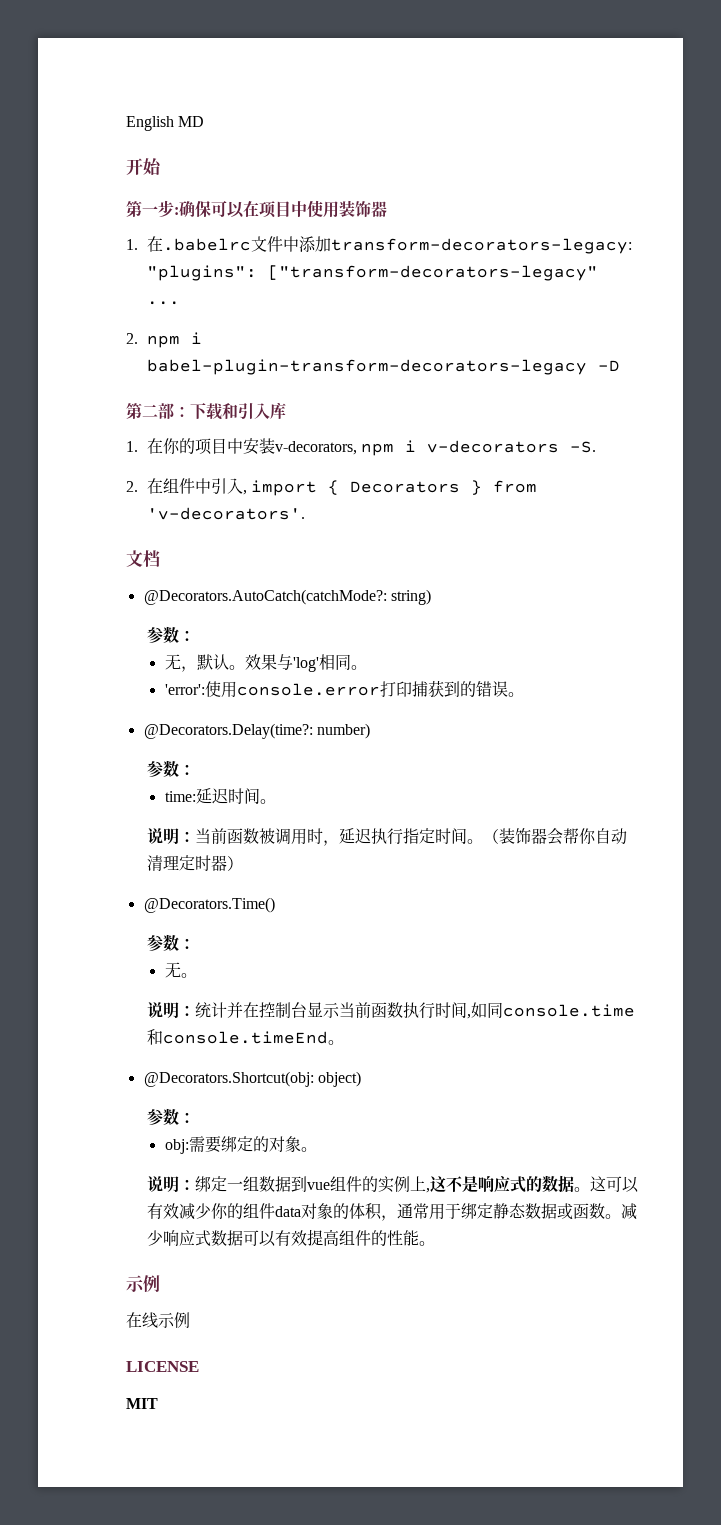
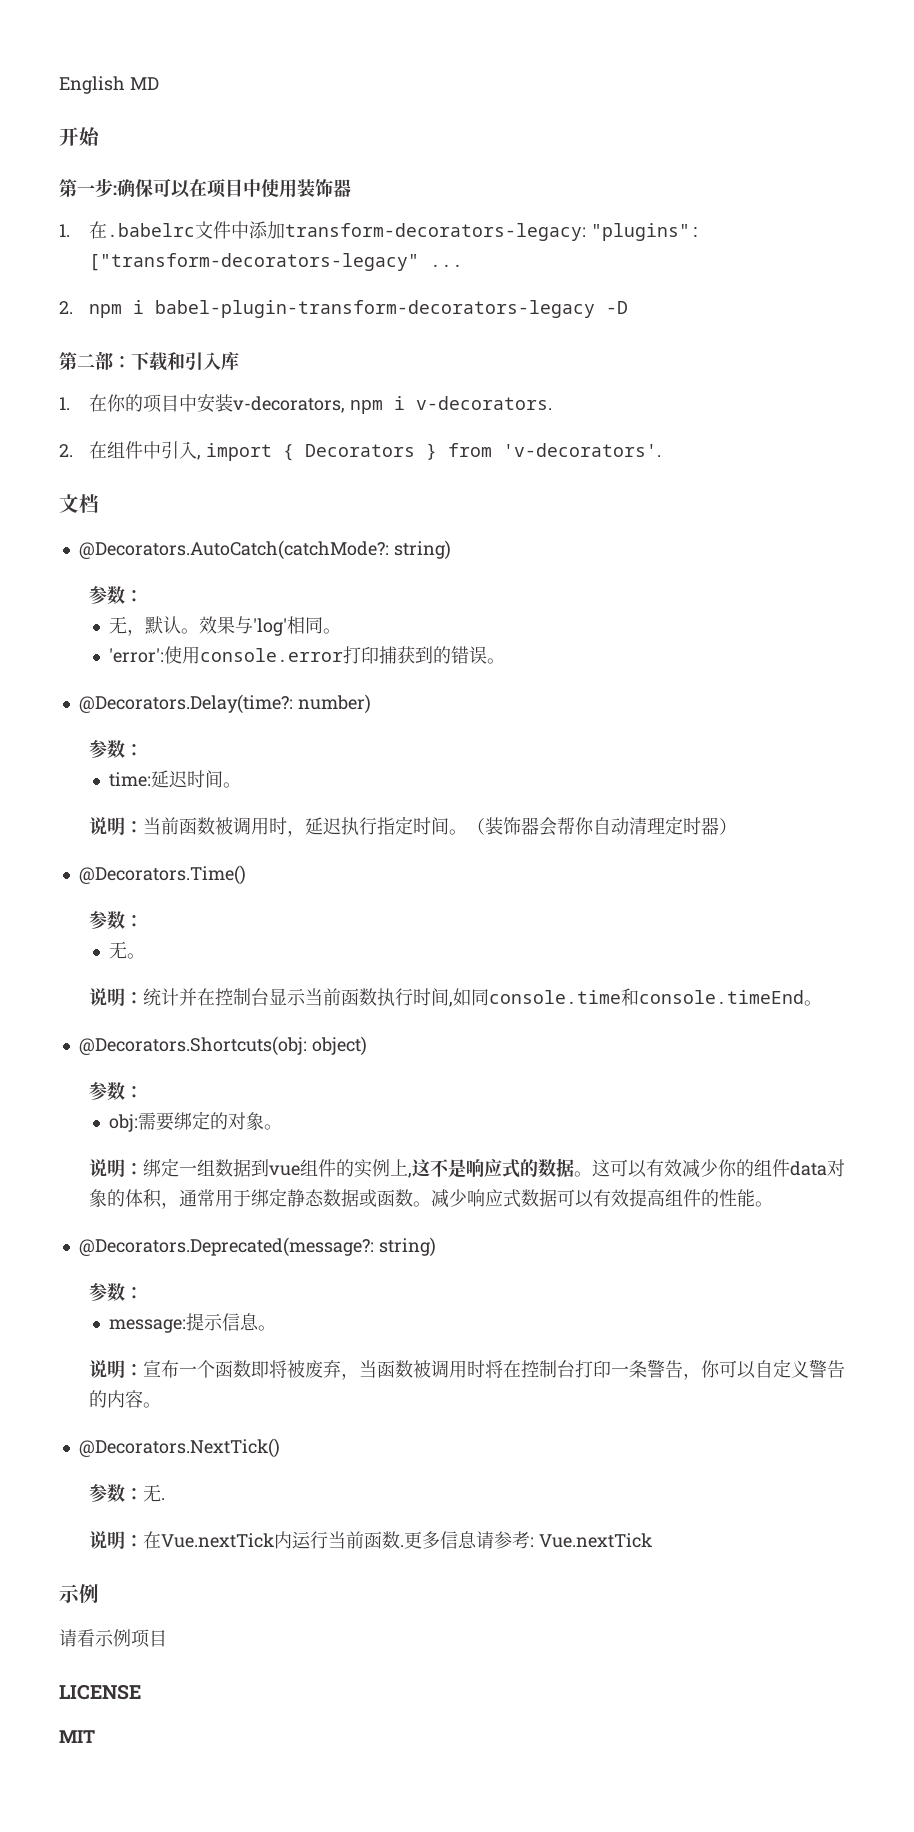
[427,440,597,453] v-decorators -S. -> [416,396,553,410] v-decorators.
[143,1071,314,1087] @Decorators.Shortcut(obj: -> [78,1036,307,1056] @Decorators.Shortcuts(obj:
[126,1275,160,1292] [126,1312,190,1328] // 示例 // 在线示例 -> [78,1237,436,1257] [89,1283,144,1301] [109,1313,277,1333] [89,1359,846,1380] [89,1390,162,1408] [78,1438,280,1458] [89,1484,166,1502] [89,1531,653,1549] [59,1584,99,1603] [59,1629,167,1648] // @Decorators.Deprecated(message?: string) // 参数： // message:提示信息。 // 说明：宣布一个函数即将被废弃，当函数被调用时将在控制台打印一条警告，你可以自定义警告的内容。 // @Decorators.NextTick() // 参数：无. // 说明：在Vue.nextTick内运行当前函数.更多信息请参考: Vue.nextTick // 示例 // 请看示例项目

